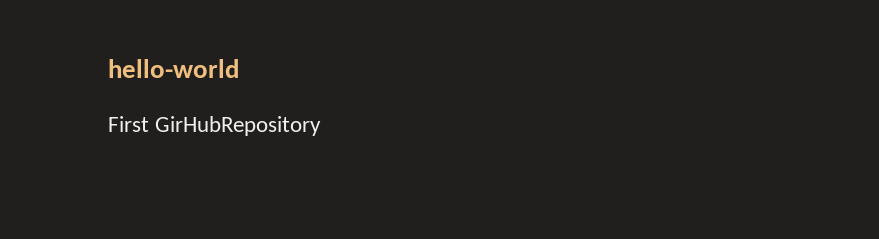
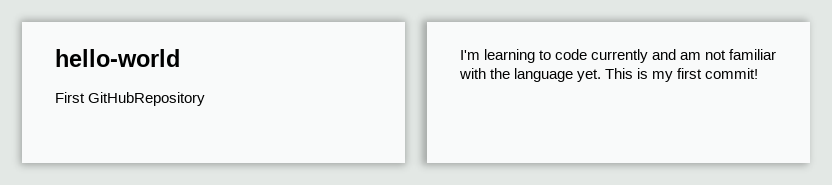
[155,116,322,136] GirHubRepository -> [88,92,206,106] [460,49,777,63] [459,68,759,82] GitHubRepository // I'm learning to code currently and am not familiar with the language yet. This is my first commit!

